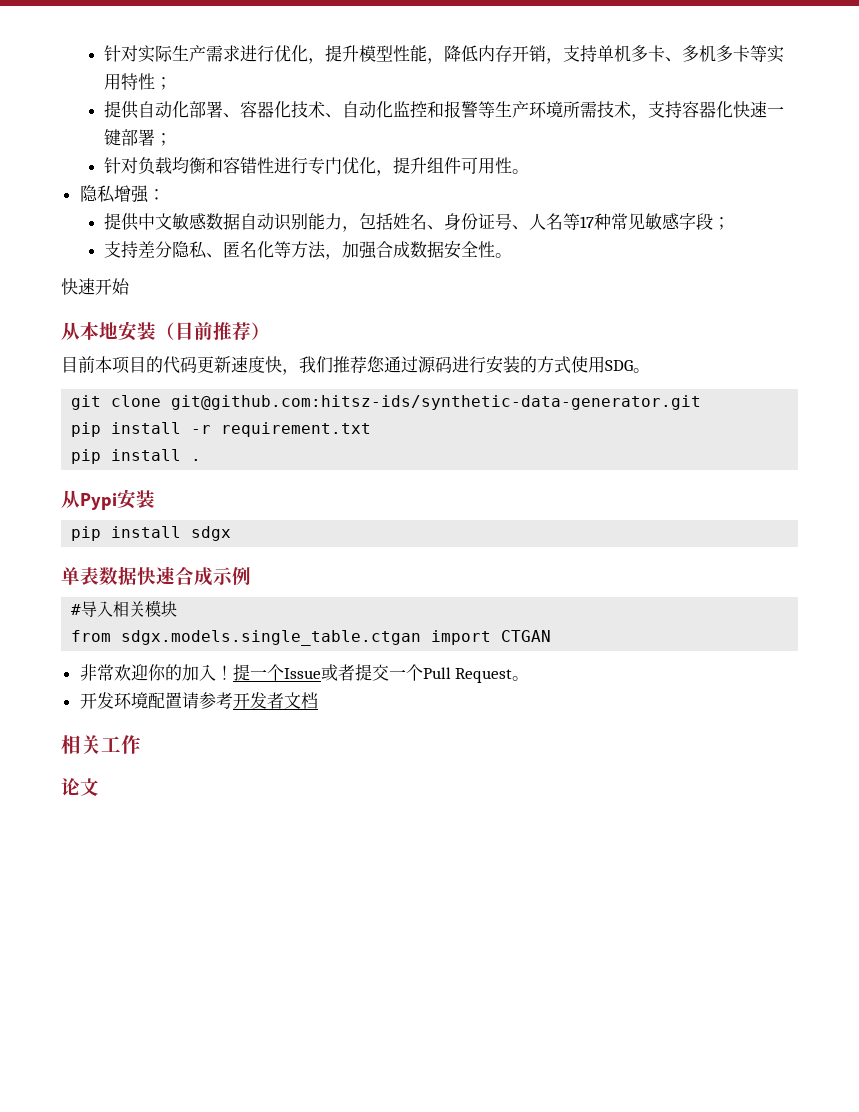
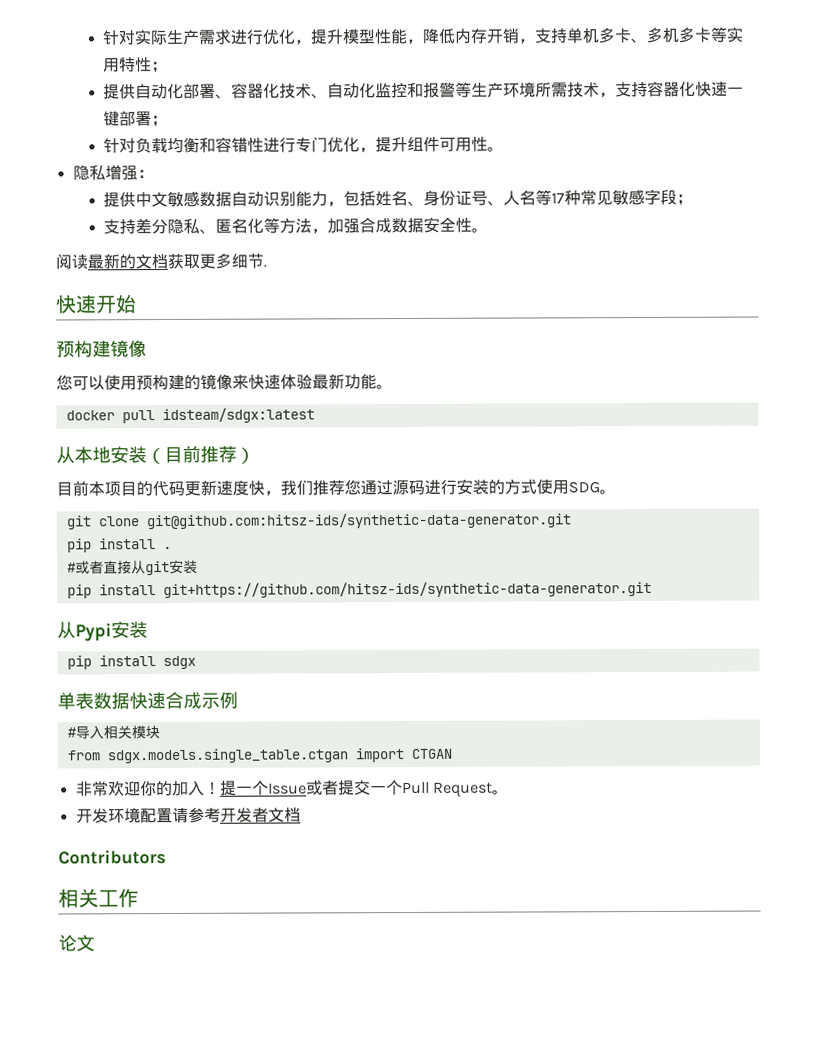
[61,278,130,295] 快速开始 -> [55,252,267,270] [56,294,137,314] [56,340,147,358] [56,373,393,391] [65,407,315,424] 阅读最新的文档获取更多细节. // 快速开始 // 预构建镜像 // 您可以使用预构建的镜像来快速体验最新功能。 // docker pull idsteam/sdgx:latest
[191,422,372,437] [71,449,202,464] -r requirement.txt // pip install . -> [162,545,172,550] [66,559,198,576] [66,580,652,599] . // #或者直接从git安装 // pip install git+https://github.com/hitsz-ids/synthetic-data-generator.git
(318, 700) none -> [58,850,167,865] // Contributors

